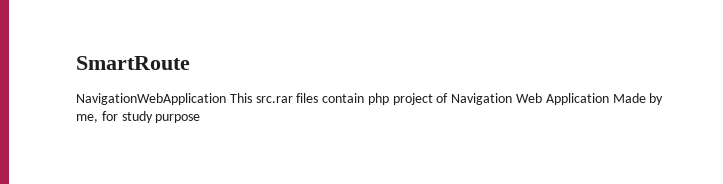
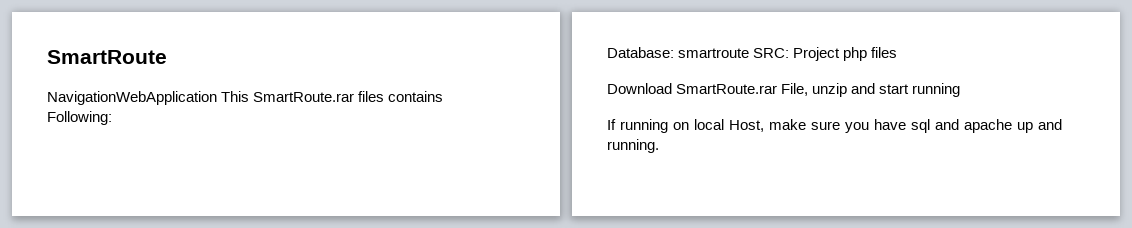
[255,93,664,105] [76,111,201,123] src.rar files contain php project of Navigation Web Application Made by me, for study purpose -> [253,91,444,102] [47,111,112,125] [607,47,898,61] [607,83,961,97] [607,119,1062,133] [607,139,659,153] SmartRoute.rar files contains Following: // Database: smartroute SRC: Project php files // Download SmartRoute.rar File, unzip and start running // If running on local Host, make sure you have sql and apache up and running.

